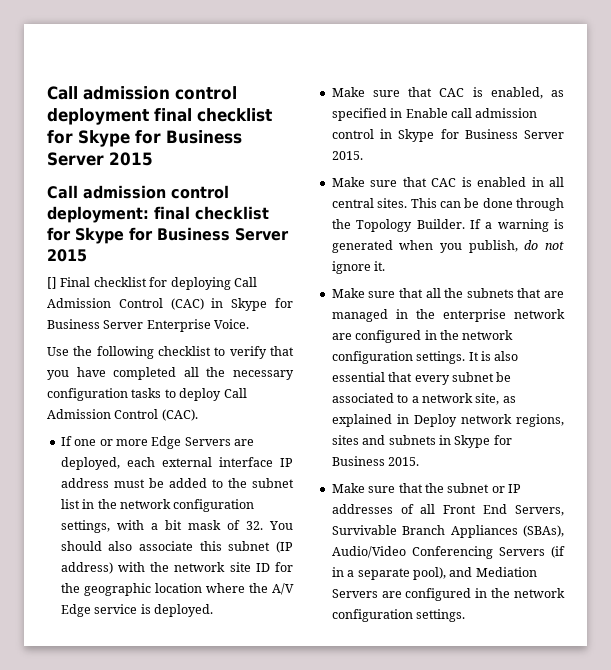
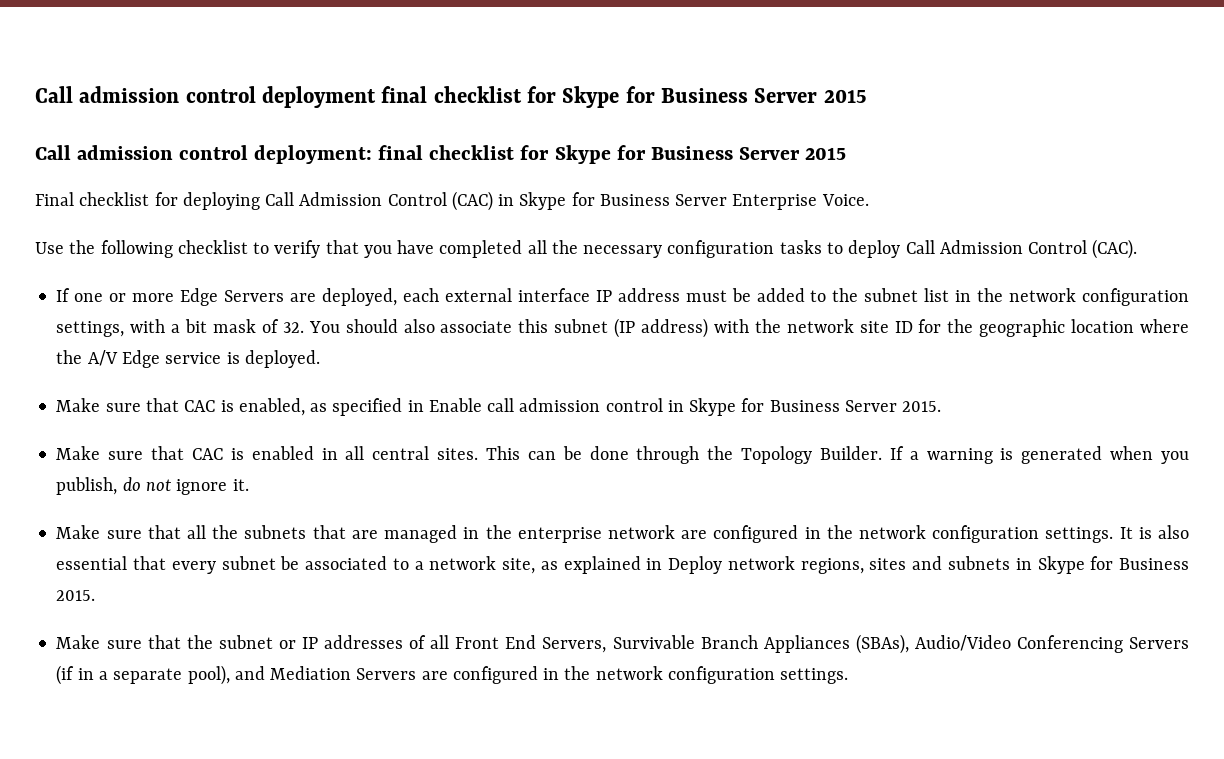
[47,277,57,289] [] -> (846, 153) none

